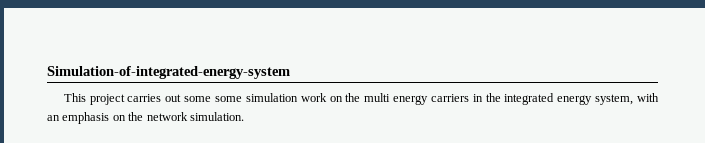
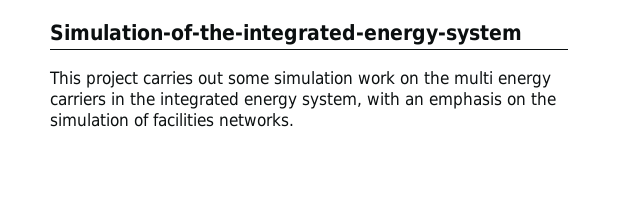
[47,66,290,79] Simulation-of-integrated-energy-system -> [50,24,522,45] Simulation-of-the-integrated-energy-system
[214,96,242,102] some -> (269, 79) none
[146,112,244,121] network simulation. -> [50,113,294,127] simulation of facilities networks.

